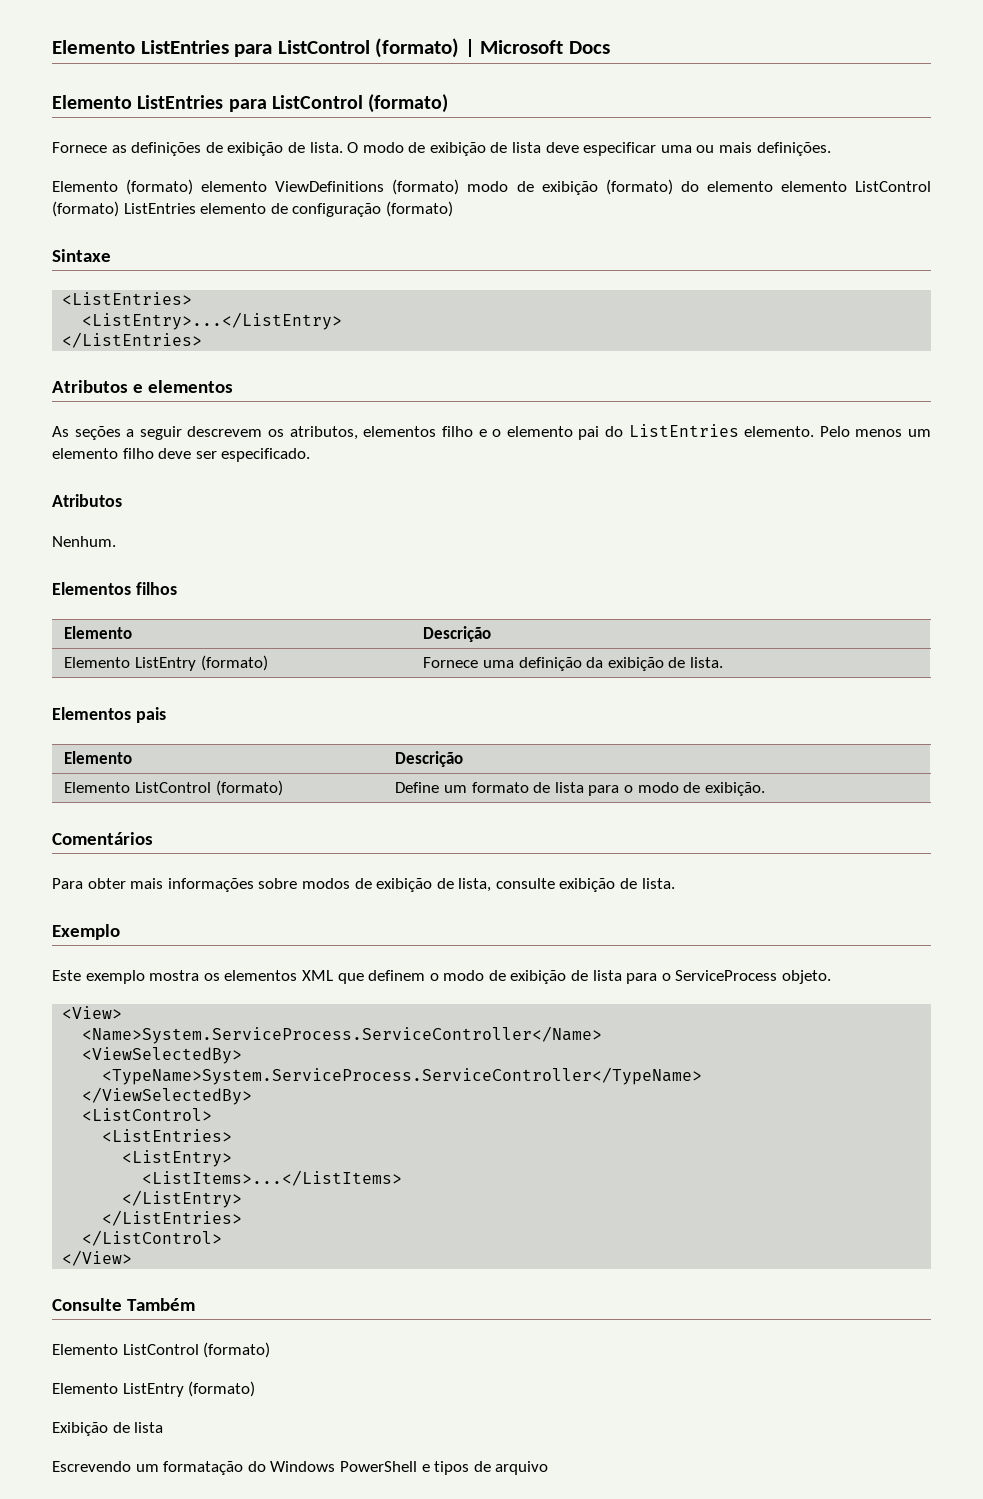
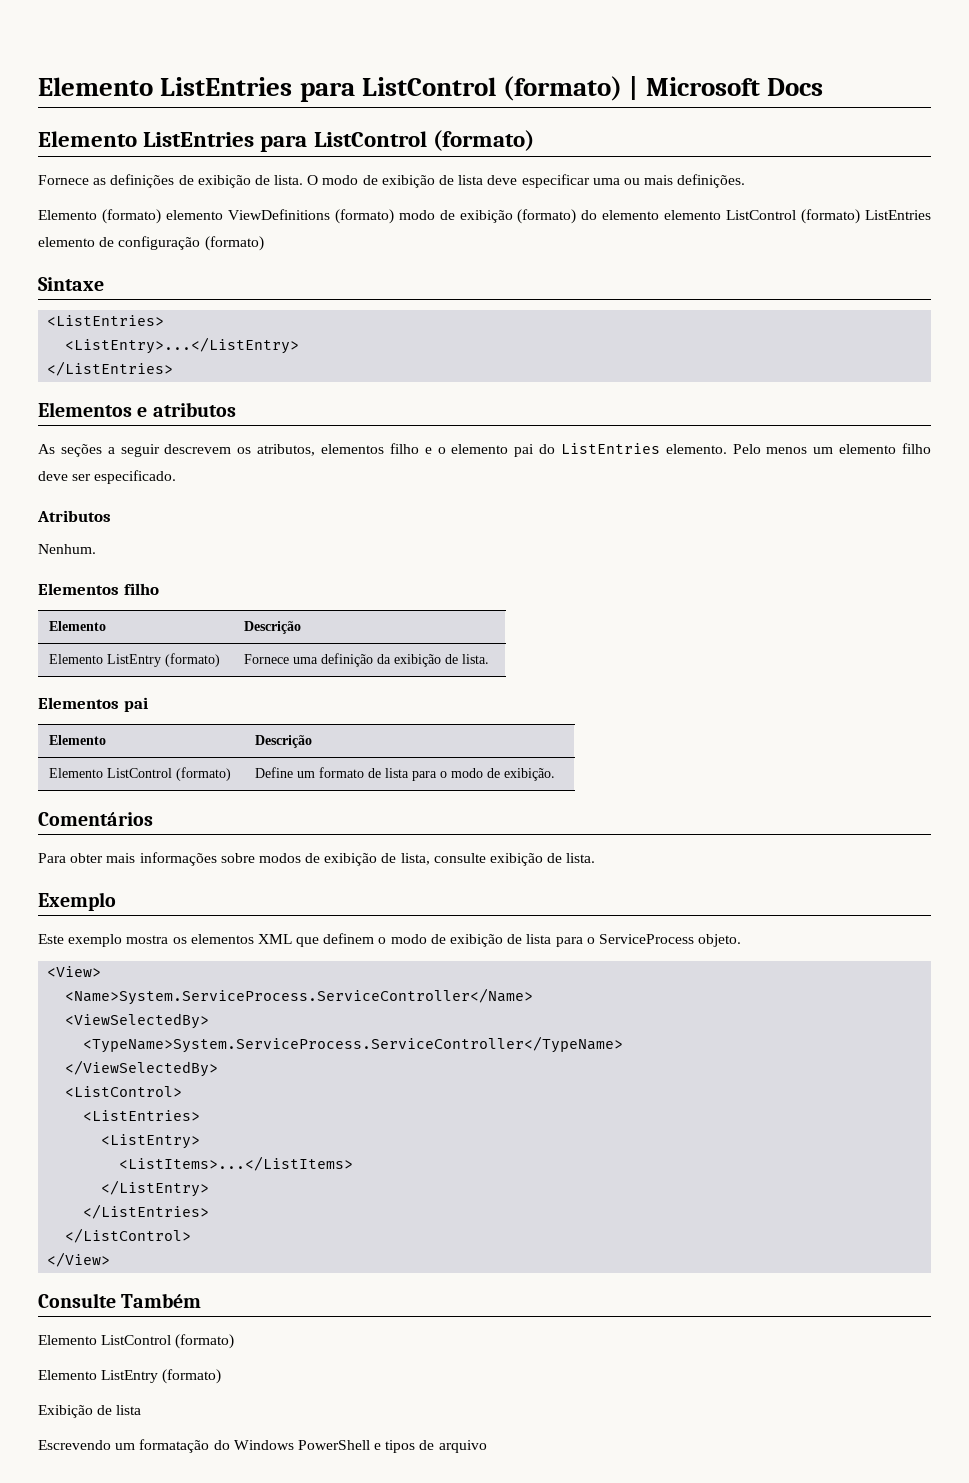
[52,380,233,393] Atributos e elementos -> [38,402,236,417] Elementos e atributos
[135,582,177,595] filhos -> [123,583,159,595] filho
[135,707,166,723] pais -> [123,697,148,712] pai

